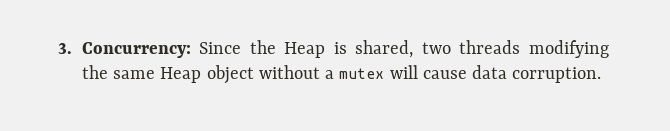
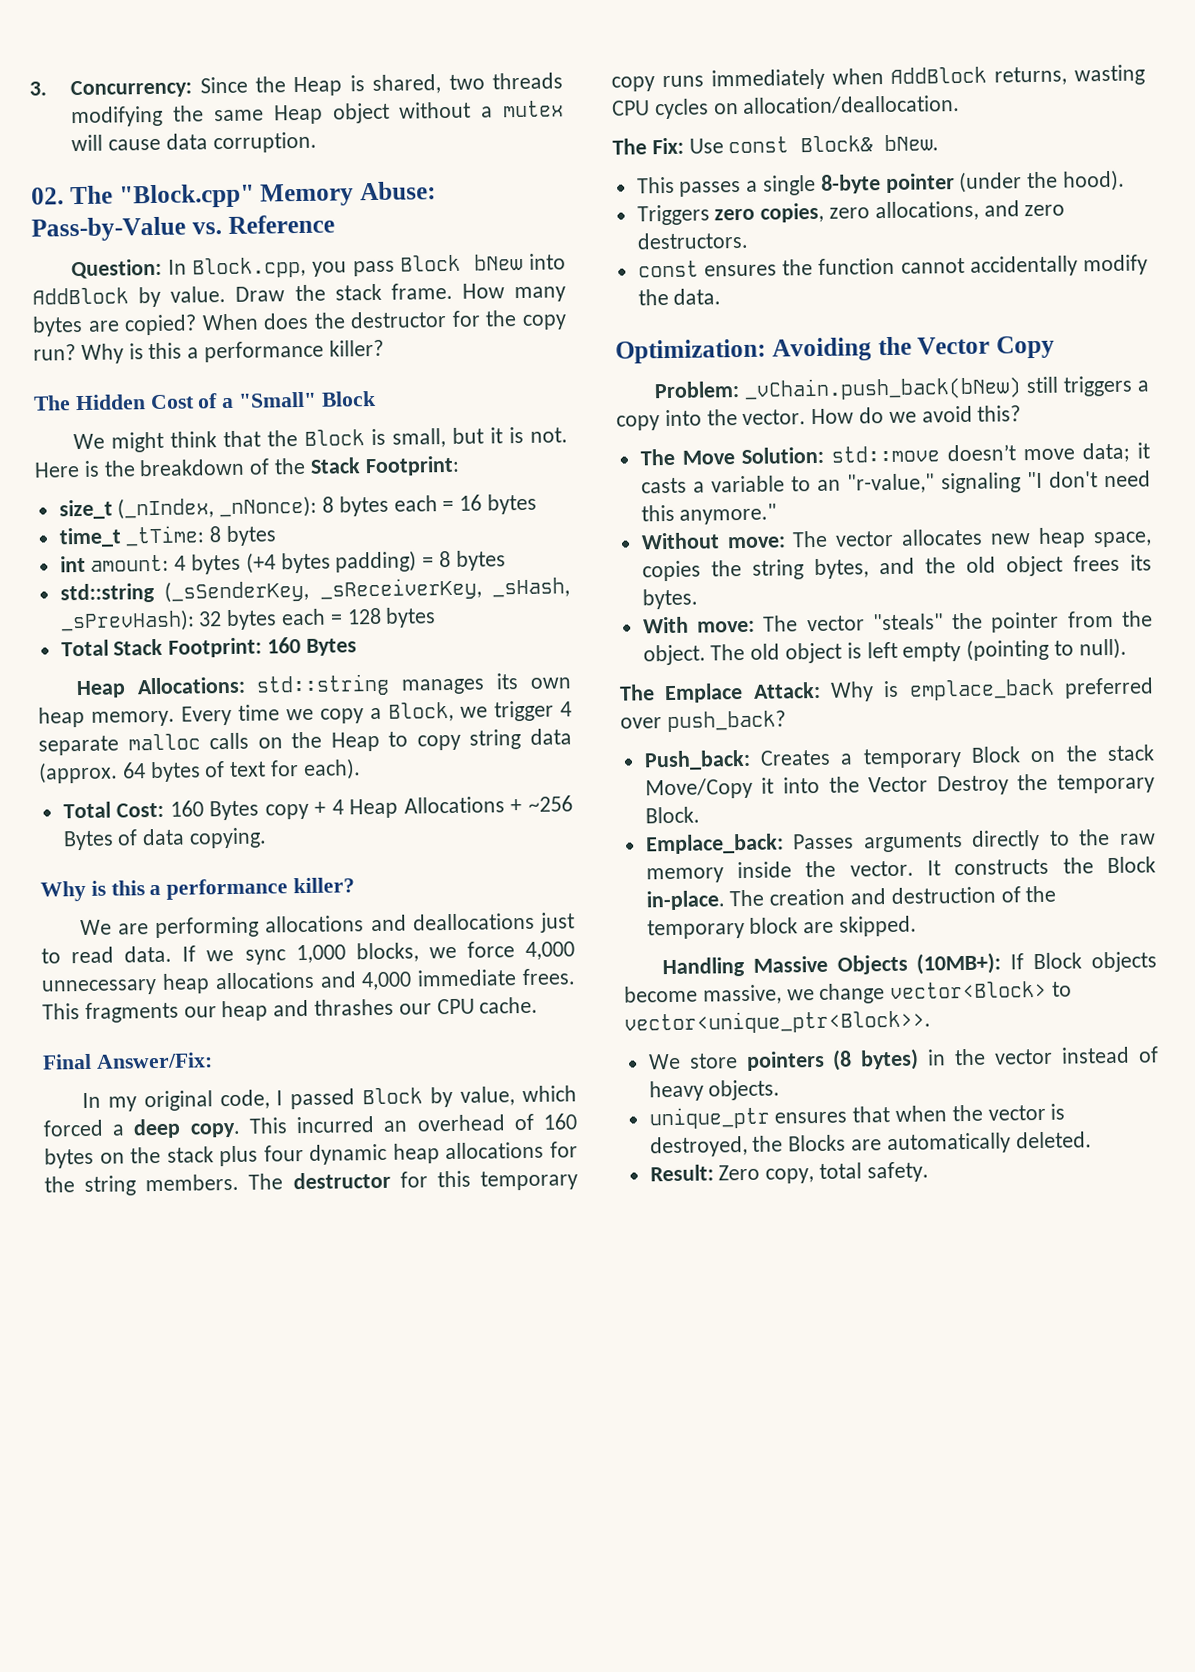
(602, 75) none -> [31,181,436,209] [31,214,335,242] [70,253,566,280] [32,282,566,308] [32,310,567,337] [33,339,384,364] [33,390,376,411] [72,426,568,453] [34,455,460,478] [58,493,538,520] [58,525,278,548] [59,550,506,575] [59,577,570,604] [59,607,437,633] [60,637,357,658] [75,673,571,699] [38,700,572,728] [38,728,572,756] [38,758,361,784] [62,795,574,821] [62,827,268,851] [40,877,356,902] [79,912,575,939] [41,941,575,965] [41,968,576,996] [42,996,539,1024] [42,1052,213,1070] [81,1085,577,1112] [43,1113,577,1139] [44,1141,578,1169] [44,1170,578,1197] [611,64,1145,92] [611,94,961,120] [612,134,940,155] [636,169,1126,197] [636,200,1066,226] [636,231,749,250] [637,254,1148,278] [637,288,722,306] [615,335,1055,364] [653,375,1149,401] [616,405,1022,431] [639,442,1150,466] [640,470,1151,494] [640,503,778,525] [640,527,1152,550] [641,554,1152,582] [641,588,698,610] [642,610,1153,634] [642,637,1127,666] [619,677,1154,704] [620,710,786,733] [643,744,1155,771] [644,773,1155,800] [644,806,700,824] [644,829,1156,855] [645,856,1156,884] [645,885,1057,911] [646,915,918,940] [661,951,1157,978] [624,980,1073,1005] [624,1009,931,1035] [647,1046,1159,1071] [648,1079,781,1102] [648,1103,1066,1130] [649,1131,1092,1158] [649,1161,929,1184] // 02. The "Block.cpp" Memory Abuse: Pass-by-Value vs. Reference // Question: In Block.cpp, you pass Block bNew into AddBlock by value. Draw the stack frame. How many bytes are copied? When does the destructor for the copy run? Why is this a performance killer? // The Hidden Cost of a "Small" Block // We might think that the Block is small, but it is not. Here is the breakdown of the Stack Footprint: // size_t (_nIndex, _nNonce): 8 bytes each = 16 bytes // time_t _tTime: 8 bytes // int amount: 4 bytes (+4 bytes padding) = 8 bytes // std::string (_sSenderKey, _sReceiverKey, _sHash, _sPrevHash): 32 bytes each = 128 bytes // Total Stack Footprint: 160 Bytes // Heap Allocations: std::string manages its own heap memory. Every time we copy a Block, we trigger 4 separate malloc calls on the Heap to copy string data (approx. 64 bytes of text for each). // Total Cost: 160 Bytes copy + 4 Heap Allocations + ~256 Bytes of data copying. // Why is this a performance killer? // We are performing allocations and deallocations just to read data. If we sync 1,000 blocks, we force 4,000 unnecessary heap allocations and 4,000 immediate frees. This fragments our heap and thrashes our CPU cache. // Final Answer/Fix: // In my original code, I passed Block by value, which forced a deep copy. This incurred an overhead of 160 bytes on the stack plus four dynamic heap allocations for the string members. The destructor for this temporary copy runs immediately when AddBlock returns, wasting CPU cycles on allocation/deallocation. // The Fix: Use const Block& bNew. // This passes a single 8-byte pointer (under the hood). // Triggers zero copies, zero allocations, and zero destructors. // const ensures the function cannot accidentally modify the data. // Optimization: Avoiding the Vector Copy // Problem: _vChain.push_back(bNew) still triggers a copy into the vector. How do we avoid this? // The Move Solution: std::move doesn’t move data; it casts a variable to an "r-value," signaling "I don't need this anymore." // Without move: The vector allocates new heap space, copies the string bytes, and the old object frees its bytes. // With move: The vector "steals" the pointer from the object. The old object is left empty (pointing to null). // The Emplace Attack: Why is emplace_back preferred over push_back? // Push_back: Creates a temporary Block on the stack Move/Copy it into the Vector Destroy the temporary Block. // Emplace_back: Passes arguments directly to the raw memory inside the vector. It constructs the Block in-place. The creation and destruction of the temporary block are skipped. // Handling Massive Objects (10MB+): If Block objects become massive, we change vector<Block> to vector<unique_ptr<Block>>. // We store pointers (8 bytes) in the vector instead of heavy objects. // unique_ptr ensures that when the vector is destroyed, the Blocks are automatically deleted. // Result: Zero copy, total safety.

